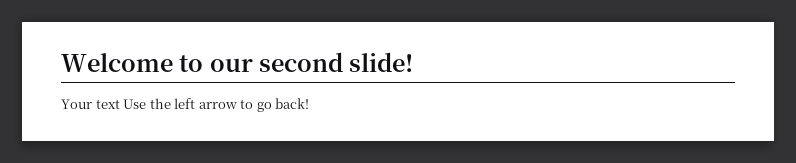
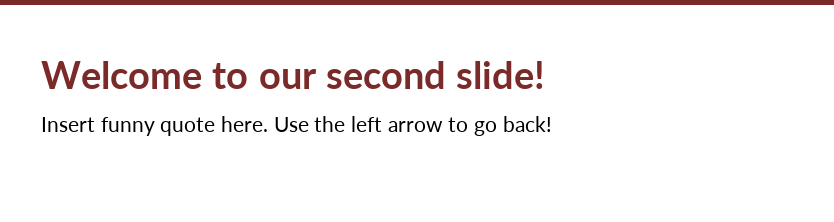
[61,99,120,109] Your text -> [41,116,269,136] Insert funny quote here.

